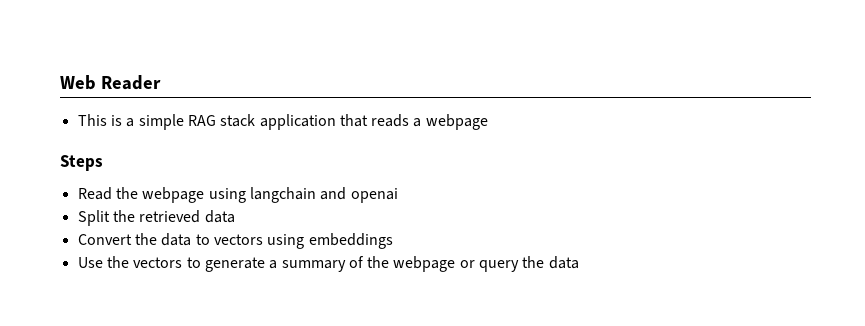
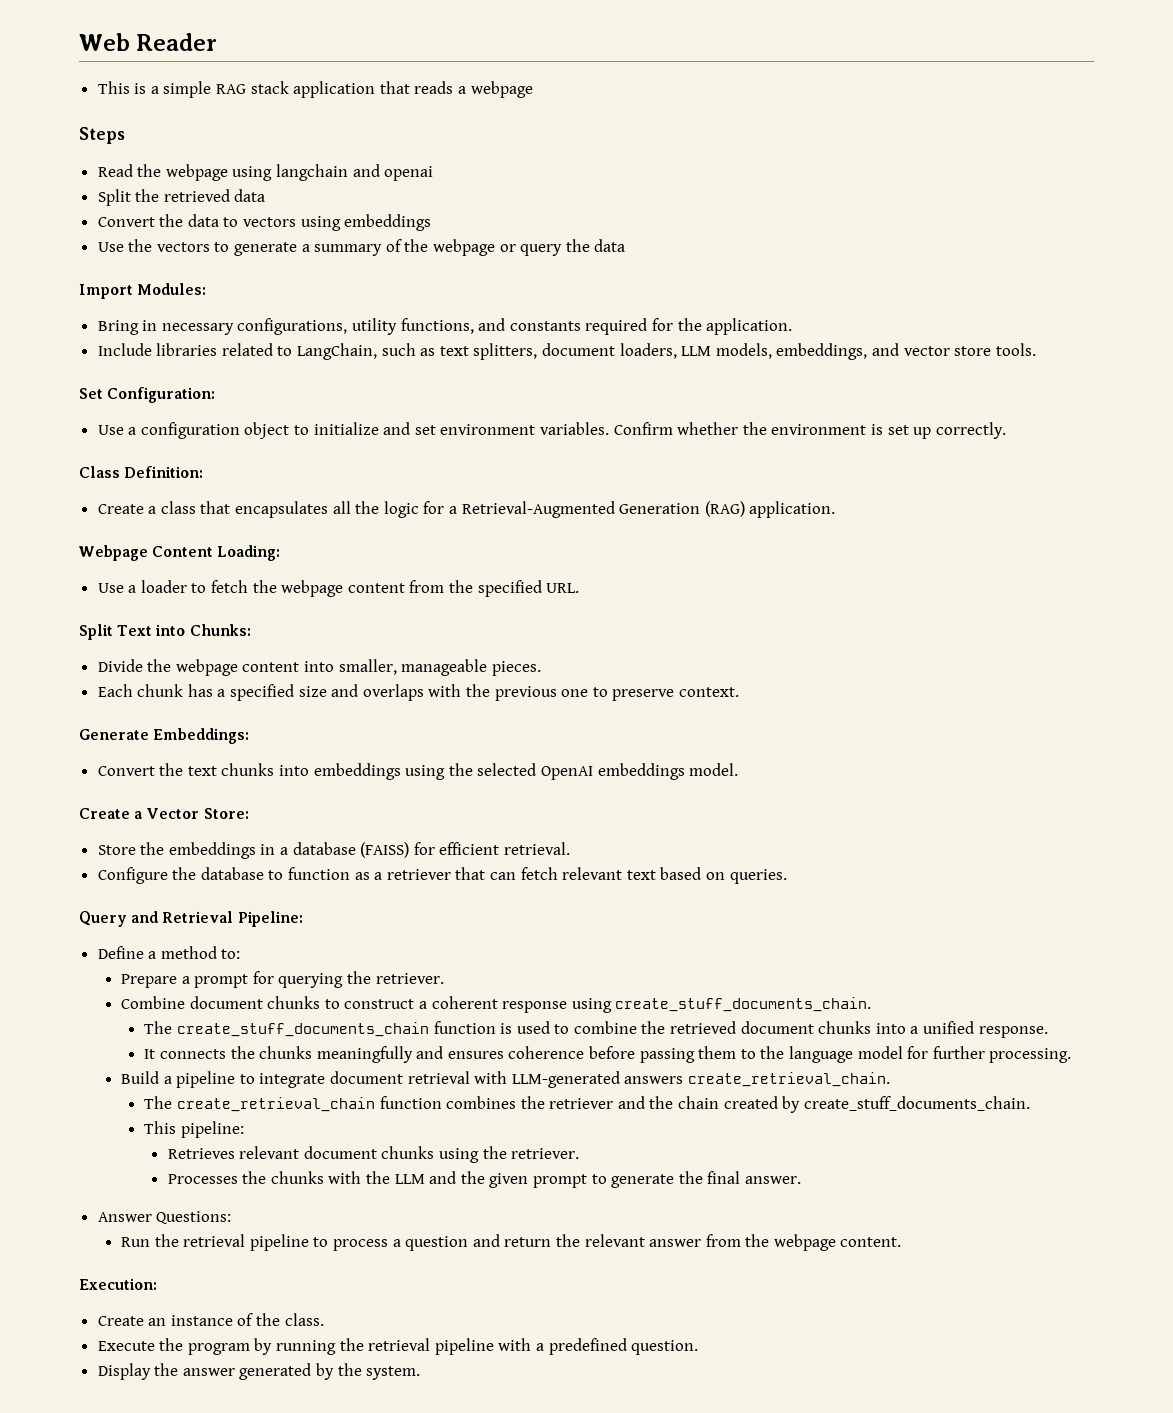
(579, 262) none -> [79,283,207,299] [97,318,793,335] [97,343,1036,360] [79,387,216,403] [97,422,1006,439] [79,466,204,478] [97,501,836,518] [79,545,281,561] [97,580,580,597] [79,624,251,640] [97,659,541,676] [97,684,739,701] [79,728,250,744] [97,763,739,780] [79,808,249,819] [97,842,571,859] [97,867,787,884] [79,911,303,927] [97,946,241,959] [121,971,444,988] [121,996,872,1013] [144,1021,1048,1038] [144,1046,1072,1063] [121,1071,890,1088] [144,1096,1030,1113] [144,1121,244,1138] [167,1146,580,1163] [167,1171,801,1188] [97,1211,232,1224] [121,1234,902,1251] [79,1278,157,1290] [97,1313,324,1326] [97,1338,699,1355] [97,1363,421,1380] // Import Modules: // Bring in necessary configurations, utility functions, and constants required for the application. // Include libraries related to LangChain, such as text splitters, document loaders, LLM models, embeddings, and vector store tools. // Set Configuration: // Use a configuration object to initialize and set environment variables. Confirm whether the environment is set up correctly. // Class Definition: // Create a class that encapsulates all the logic for a Retrieval-Augmented Generation (RAG) application. // Webpage Content Loading: // Use a loader to fetch the webpage content from the specified URL. // Split Text into Chunks: // Divide the webpage content into smaller, manageable pieces. // Each chunk has a specified size and overlaps with the previous one to preserve context. // Generate Embeddings: // Convert the text chunks into embeddings using the selected OpenAI embeddings model. // Create a Vector Store: // Store the embeddings in a database (FAISS) for efficient retrieval. // Configure the database to function as a retriever that can fetch relevant text based on queries. // Query and Retrieval Pipeline: // Define a method to: // Prepare a prompt for querying the retriever. // Combine document chunks to construct a coherent response using create_stuff_documents_chain. // The create_stuff_documents_chain function is used to combine the retrieved document chunks into a unified response. // It connects the chunks meaningfully and ensures coherence before passing them to the language model for further processing. // Build a pipeline to integrate document retrieval with LLM-generated answers create_retrieval_chain. // The create_retrieval_chain function combines the retriever and the chain created by create_stuff_documents_chain. // This pipeline: // Retrieves relevant document chunks using the retriever. // Processes the chunks with the LLM and the given prompt to generate the final answer. // Answer Questions: // Run the retrieval pipeline to process a question and return the relevant answer from the webpage content. // Execution: // Create an instance of the class. // Execute the program by running the retrieval pipeline with a predefined question. // Display the answer generated by the system.

